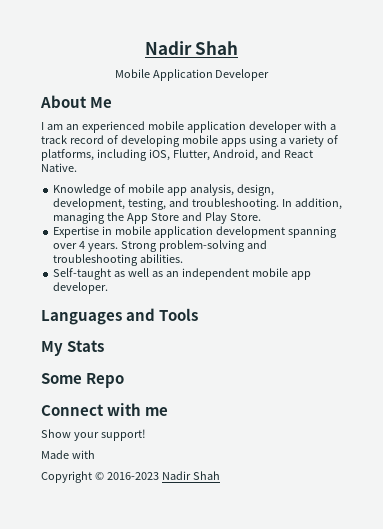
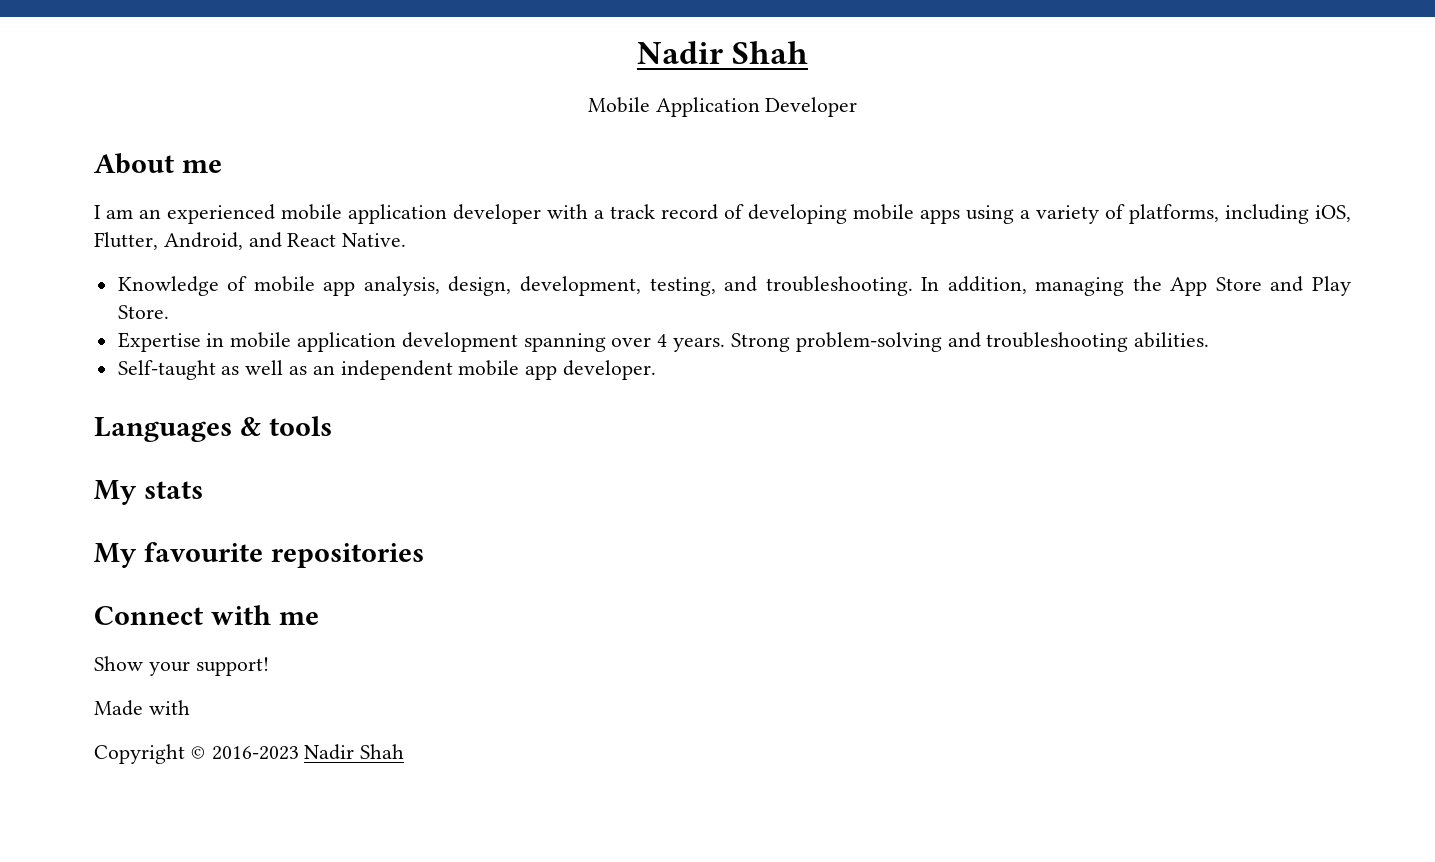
[90,97,113,108] Me -> [181,160,222,173] me
[126,308,199,321] [41,340,105,356] [41,373,125,388] and Tools // My Stats // Some Repo -> [239,416,332,436] [94,480,203,505] [94,542,424,568] & tools // My stats // My favourite repositories

